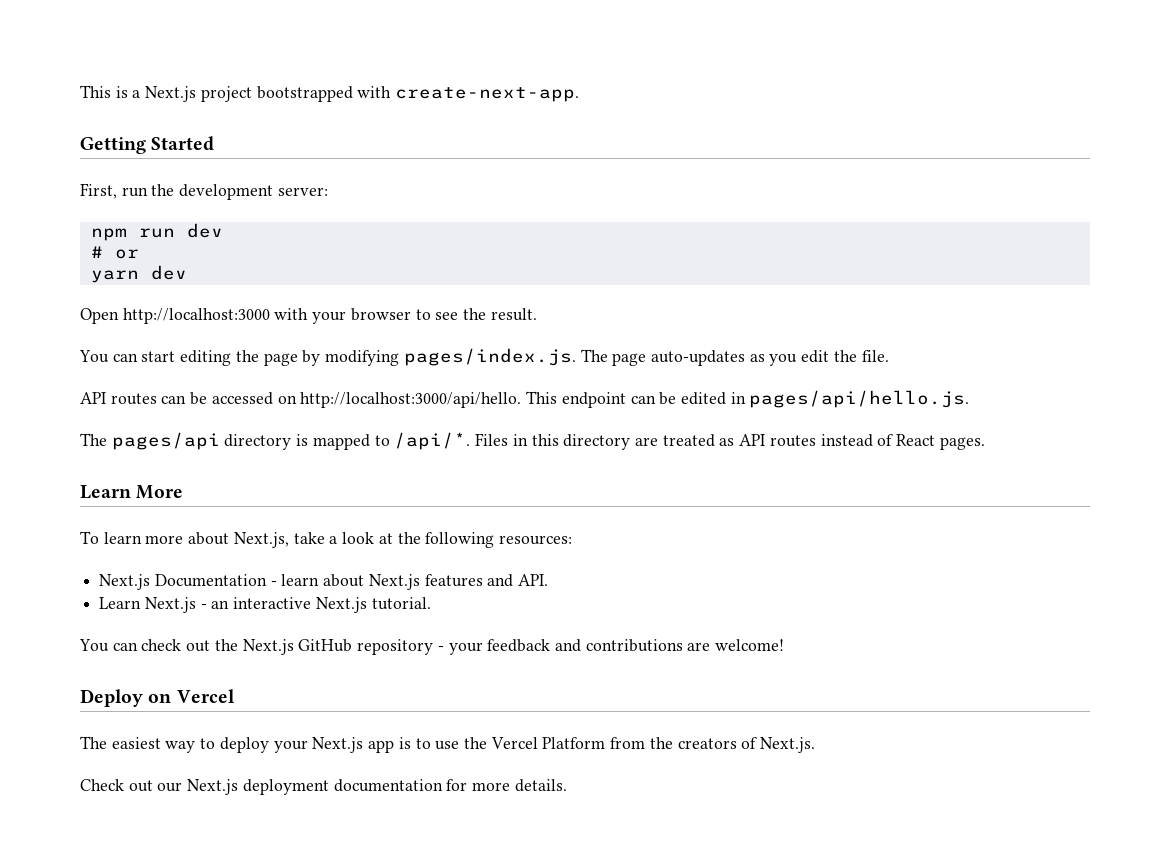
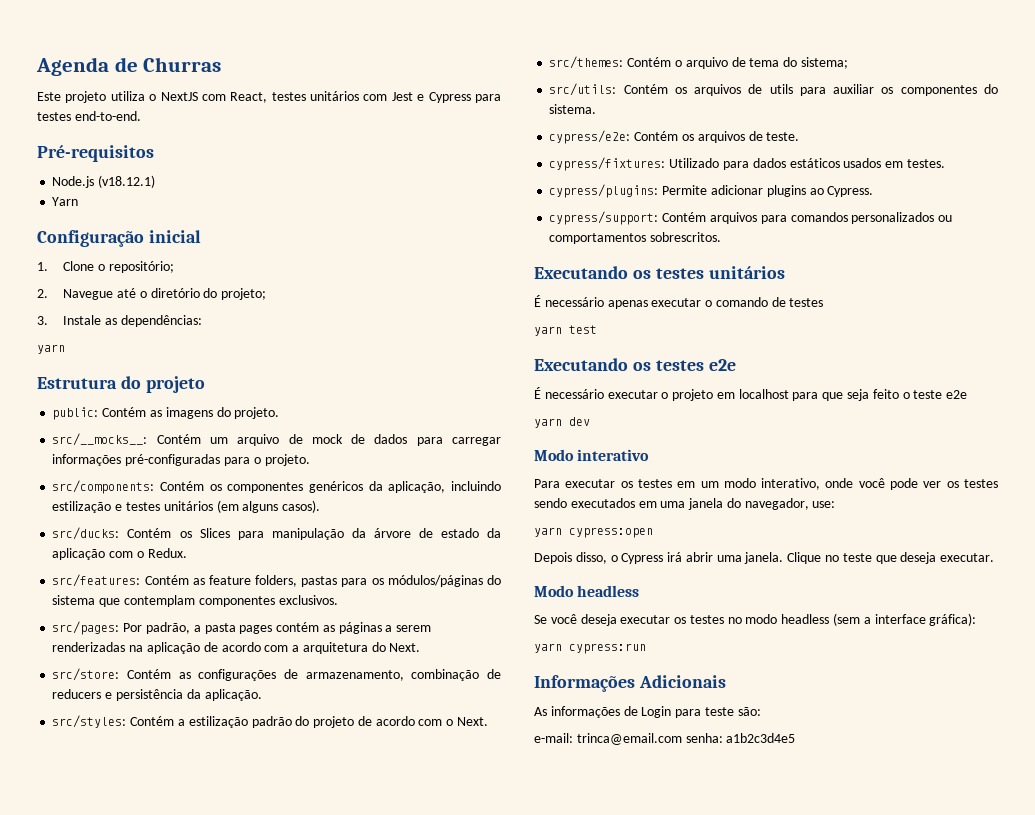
[80,85,580,102] [80,136,215,154] [80,183,328,200] [90,223,223,241] [90,246,139,259] [90,265,187,283] [80,308,537,324] [79,348,889,366] [80,390,970,408] [80,432,985,450] [80,485,184,499] [80,531,572,548] [99,574,549,590] [99,597,431,613] [79,639,785,655] [80,689,235,707] [80,736,816,753] [80,779,567,795] This is a Next.js project bootstrapped with create-next-app. // Getting Started // First, run the development server: // npm run dev // # or // yarn dev // Open http://localhost:3000 with your browser to see the result. // You can start editing the page by modifying pages/index.js. The page auto-updates as you edit the file. // API routes can be accessed on http://localhost:3000/api/hello. This endpoint can be edited in pages/api/hello.js. // The pages/api directory is mapped to /api/*. Files in this directory are treated as API routes instead of React pages. // Learn More // To learn more about Next.js, take a look at the following resources: // Next.js Documentation - learn about Next.js features and API. // Learn Next.js - an interactive Next.js tutorial. // You can check out the Next.js GitHub repository - your feedback and contributions are welcome! // Deploy on Vercel // The easiest way to deploy your Next.js app is to use the Vercel Platform from the creators of Next.js. // Check out our Next.js deployment documentation for more details. -> [36,57,222,76] [37,91,501,103] [37,111,141,121] [37,145,154,162] [52,175,156,188] [52,197,79,206] [37,230,201,247] [37,261,174,273] [37,288,267,300] [37,315,202,327] [37,344,65,354] [37,376,205,393] [52,407,280,420] [52,433,501,446] [52,454,310,466] [52,480,501,494] [52,500,321,513] [52,527,502,540] [52,548,187,560] [52,574,502,587] [52,595,338,607] [52,621,432,635] [52,642,421,654] [52,668,501,681] [52,689,262,701] [52,715,488,728] [549,56,848,69] [549,83,998,96] [549,104,597,114] [549,130,800,144] [549,157,945,171] [549,184,874,198] [549,211,953,225] [549,232,722,244] [534,266,785,279] [534,295,824,309] [534,325,597,336] [534,358,736,371] [534,387,968,401] [534,417,590,428] [534,449,650,461] [534,478,999,490] [534,498,836,510] [534,527,653,538] [534,552,995,564] [534,585,640,597] [534,613,977,626] [534,643,646,654] [534,675,726,692] [534,706,761,718] [534,733,796,745] Agenda de Churras // Este projeto utiliza o NextJS com React, testes unitários com Jest e Cypress para testes end-to-end. // Pré-requisitos // Node.js (v18.12.1) // Yarn // Configuração inicial // 1. Clone o repositório; // 2. Navegue até o diretório do projeto; // 3. Instale as dependências: // yarn // Estrutura do projeto // public: Contém as imagens do projeto. // src/__mocks__: Contém um arquivo de mock de dados para carregar informações pré-configuradas para o projeto. // src/components: Contém os componentes genéricos da aplicação, incluindo estilização e testes unitários (em alguns casos). // src/ducks: Contém os Slices para manipulação da árvore de estado da aplicação com o Redux. // src/features: Contém as feature folders, pastas para os módulos/páginas do sistema que contemplam componentes exclusivos. // src/pages: Por padrão, a pasta pages contém as páginas a serem renderizadas na aplicação de acordo com a arquitetura do Next. // src/store: Contém as configurações de armazenamento, combinação de reducers e persistência da aplicação. // src/styles: Contém a estilização padrão do projeto de acordo com o Next. // src/themes: Contém o arquivo de tema do sistema; // src/utils: Contém os arquivos de utils para auxiliar os componentes do sistema. // cypress/e2e: Contém os arquivos de teste. // cypress/fixtures: Utilizado para dados estáticos usados em testes. // cypress/plugins: Permite adicionar plugins ao Cypress. // cypress/support: Contém arquivos para comandos personalizados ou comportamentos sobrescritos. // Executando os testes unitários // É necessário apenas executar o comando de testes // yarn test // Executando os testes e2e // É necessário executar o projeto em localhost para que seja feito o teste e2e // yarn dev // Modo interativo // Para executar os testes em um modo interativo, onde você pode ver os testes sendo executados em uma janela do navegador, use: // yarn cypress:open // Depois disso, o Cypress irá abrir uma janela. Clique no teste que deseja executar. // Modo headless // Se você deseja executar os testes no modo headless (sem a interface gráfica): // yarn cypress:run // Informações Adicionais // As informações de Login para teste são: // e-mail: trinca@email.com senha: a1b2c3d4e5

